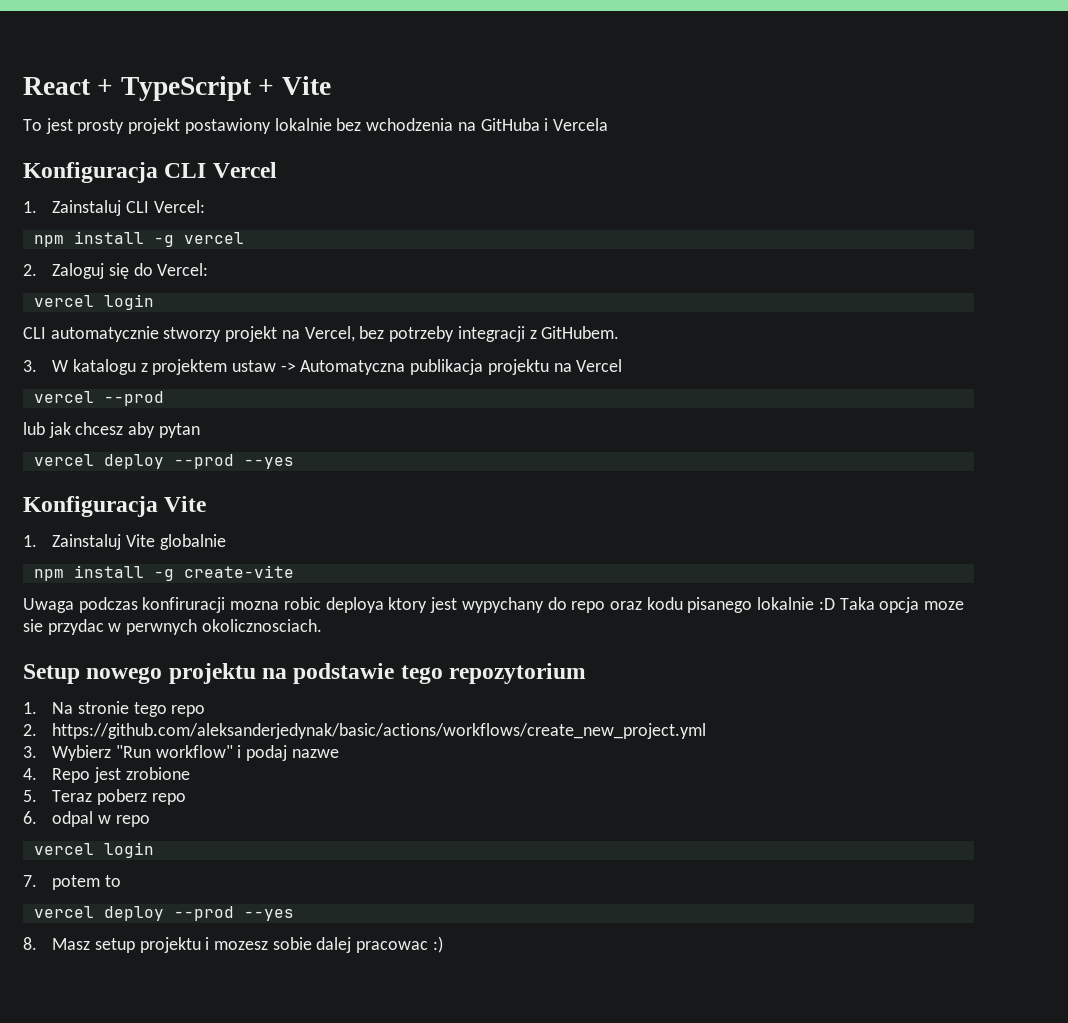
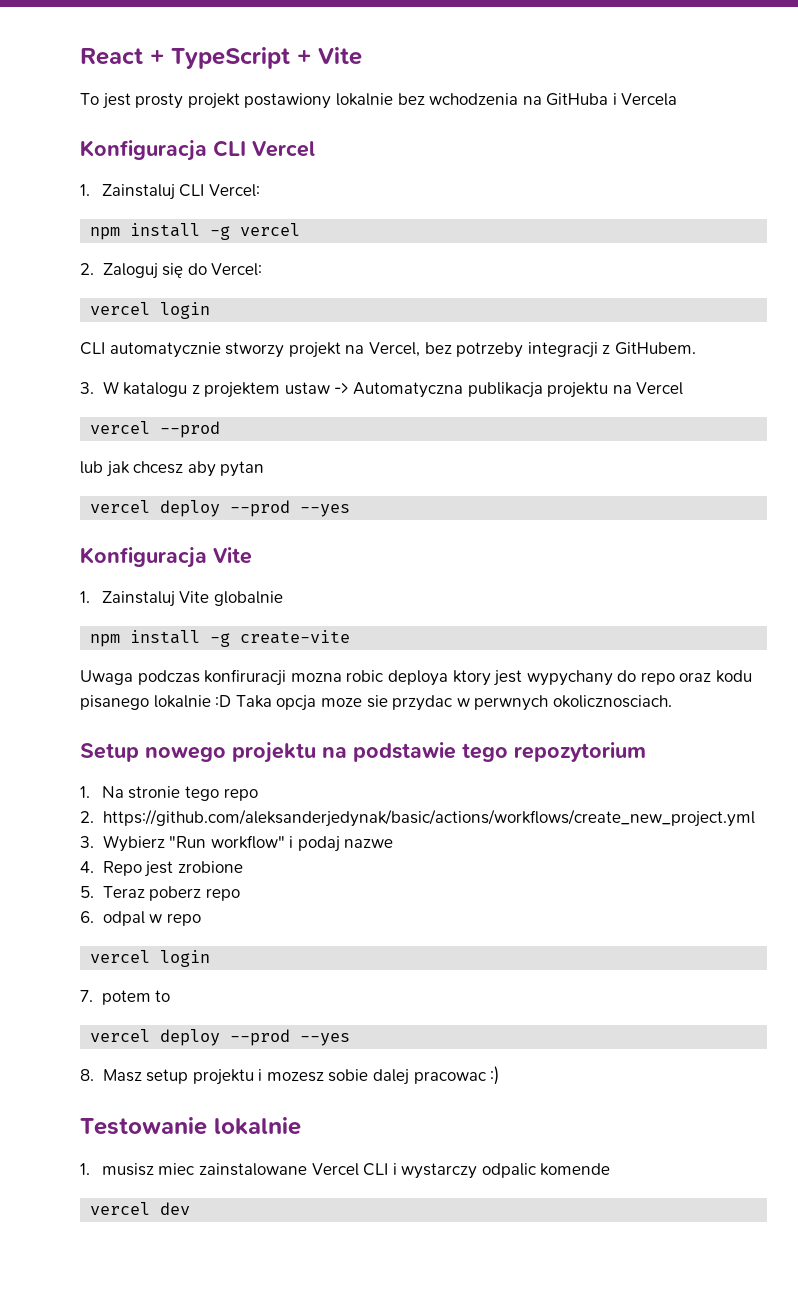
(443, 944) none -> [80,1117,301,1135] [80,1163,611,1179] [90,1202,191,1215] // Testowanie lokalnie // 1. musisz miec zainstalowane Vercel CLI i wystarczy odpalic komende // vercel dev

